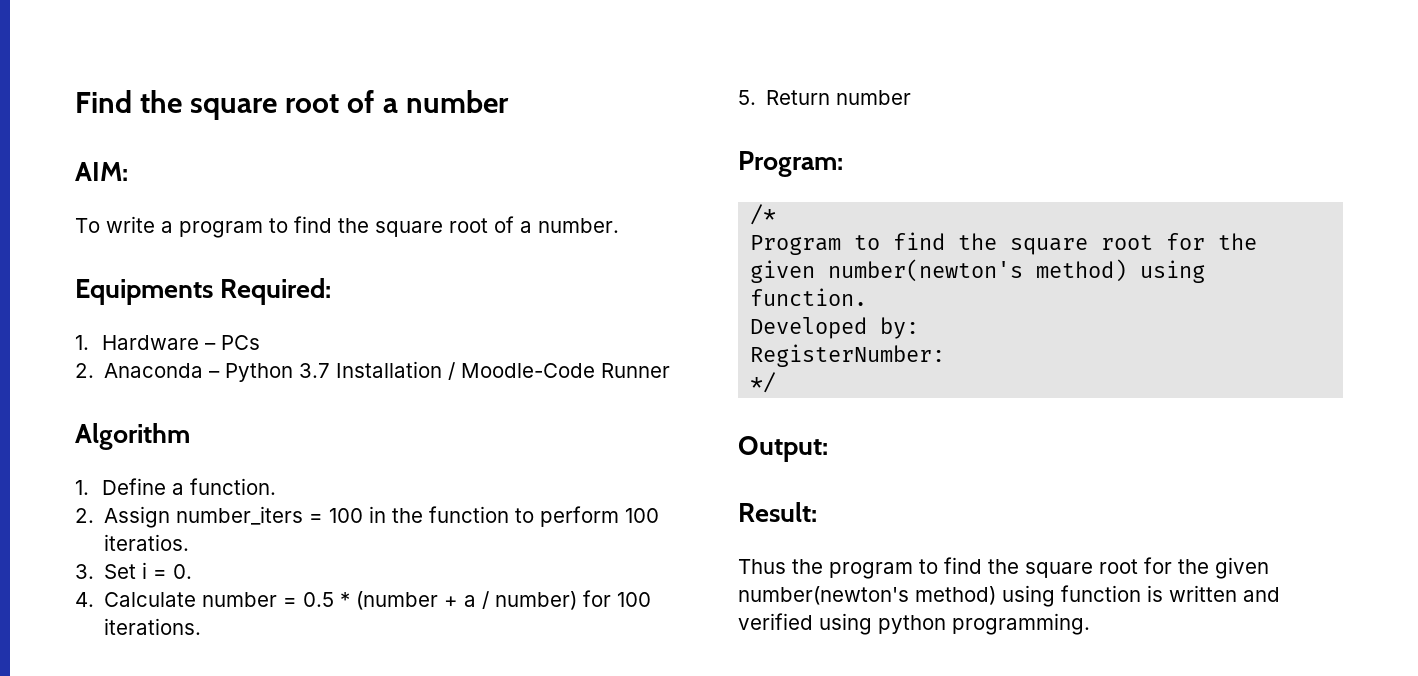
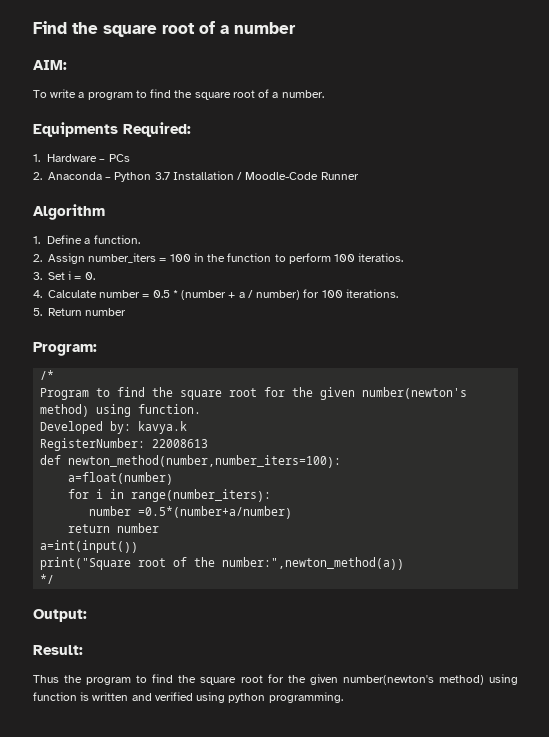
(920, 328) none -> [138,421,188,434] kavya.k
(946, 355) none -> [152,439,209,448] [40,455,342,468] [68,472,174,485] [68,489,272,502] [89,506,293,519] [68,523,160,533] [40,540,139,553] [40,557,405,570] 22008613 // def newton_method(number,number_iters=100): // a=float(number) // for i in range(number_iters): // number =0.5*(number+a/number) // return number // a=int(input()) // print("Square root of the number:",newton_method(a))

